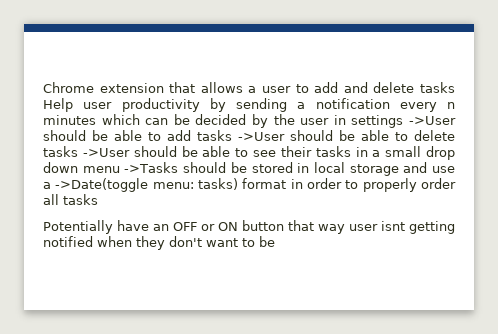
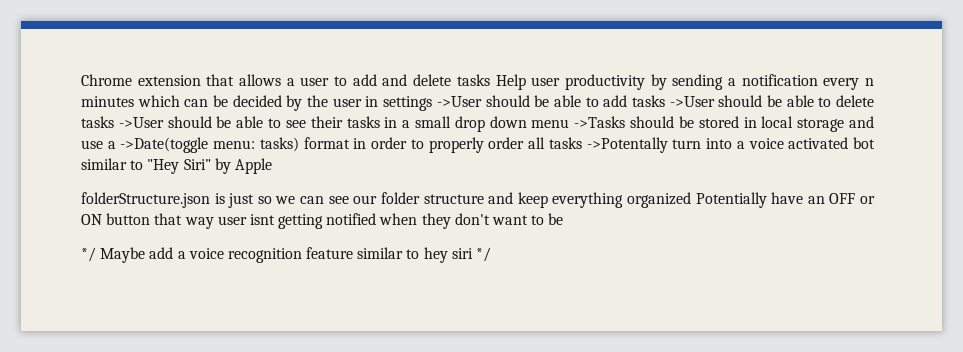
(98, 199) // -> [586,137,875,153] [81,158,272,174] [81,192,691,208] ->Potentally turn into a voice activated bot similar to "Hey Siri" by Apple // folderStructure.json is just so we can see our folder structure and keep everything organized
(275, 241) none -> [81,247,492,263] // */ Maybe add a voice recognition feature similar to hey siri */

